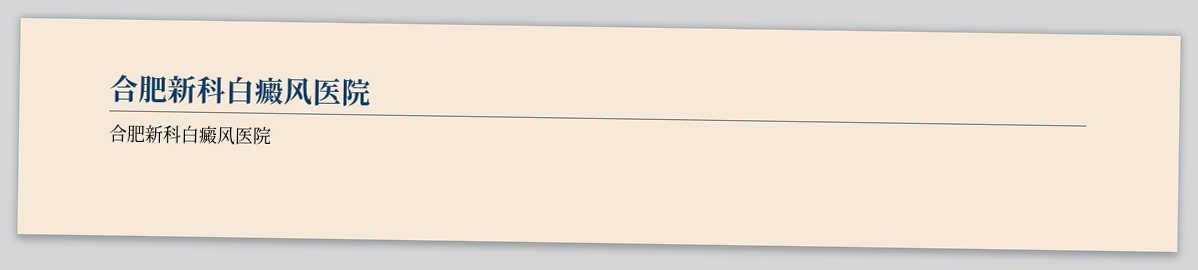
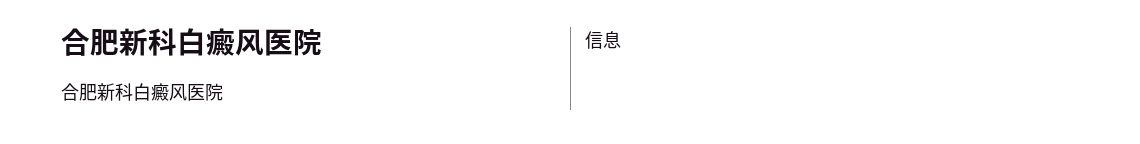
(272, 135) none -> [585,31,621,49] // 信息

